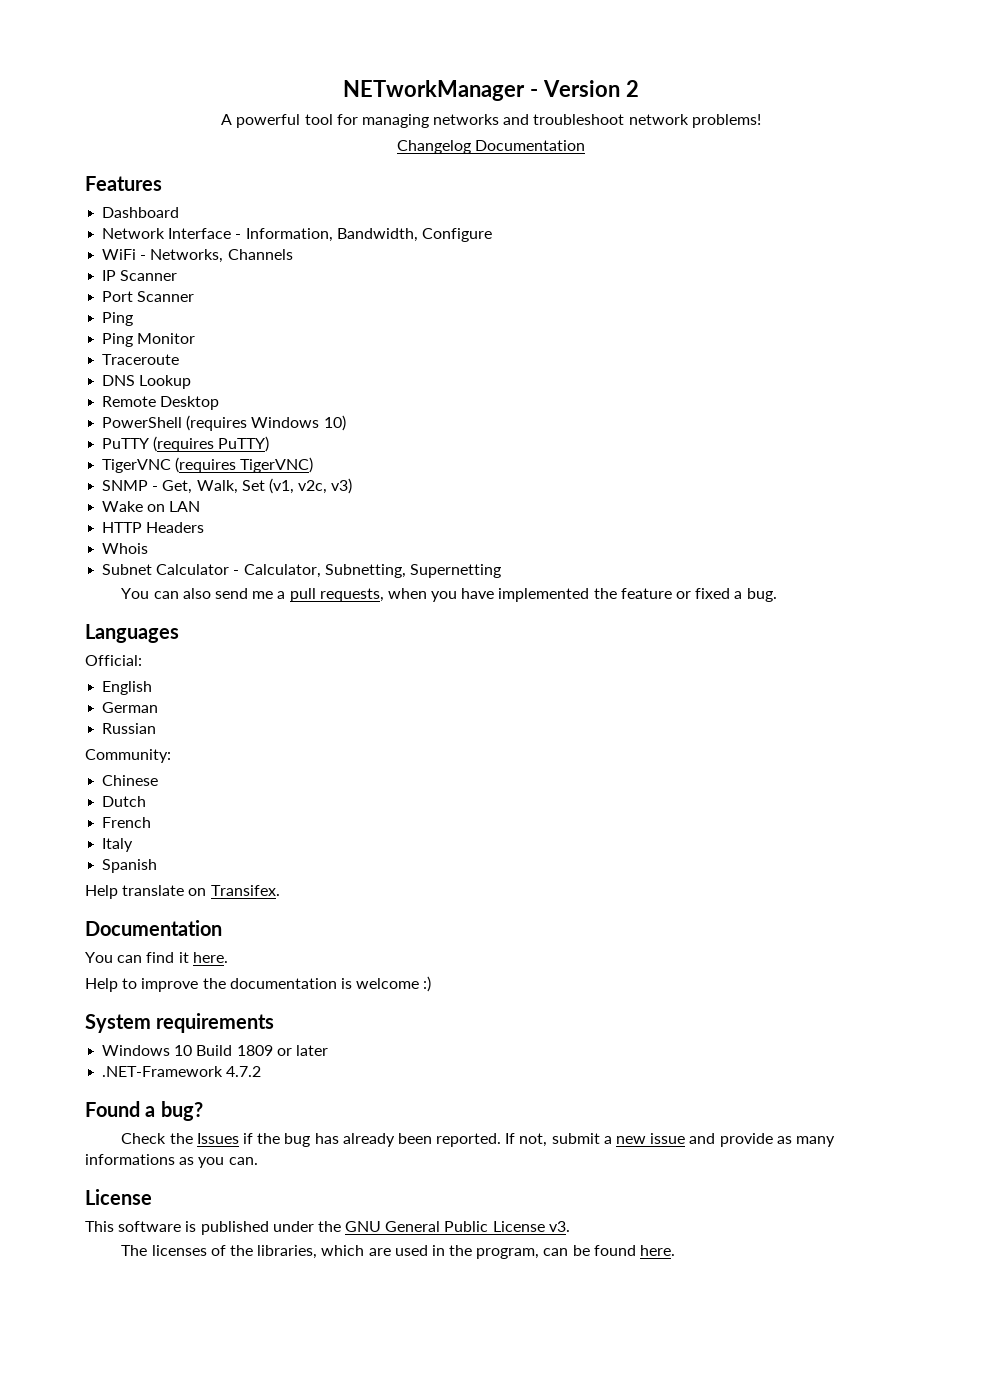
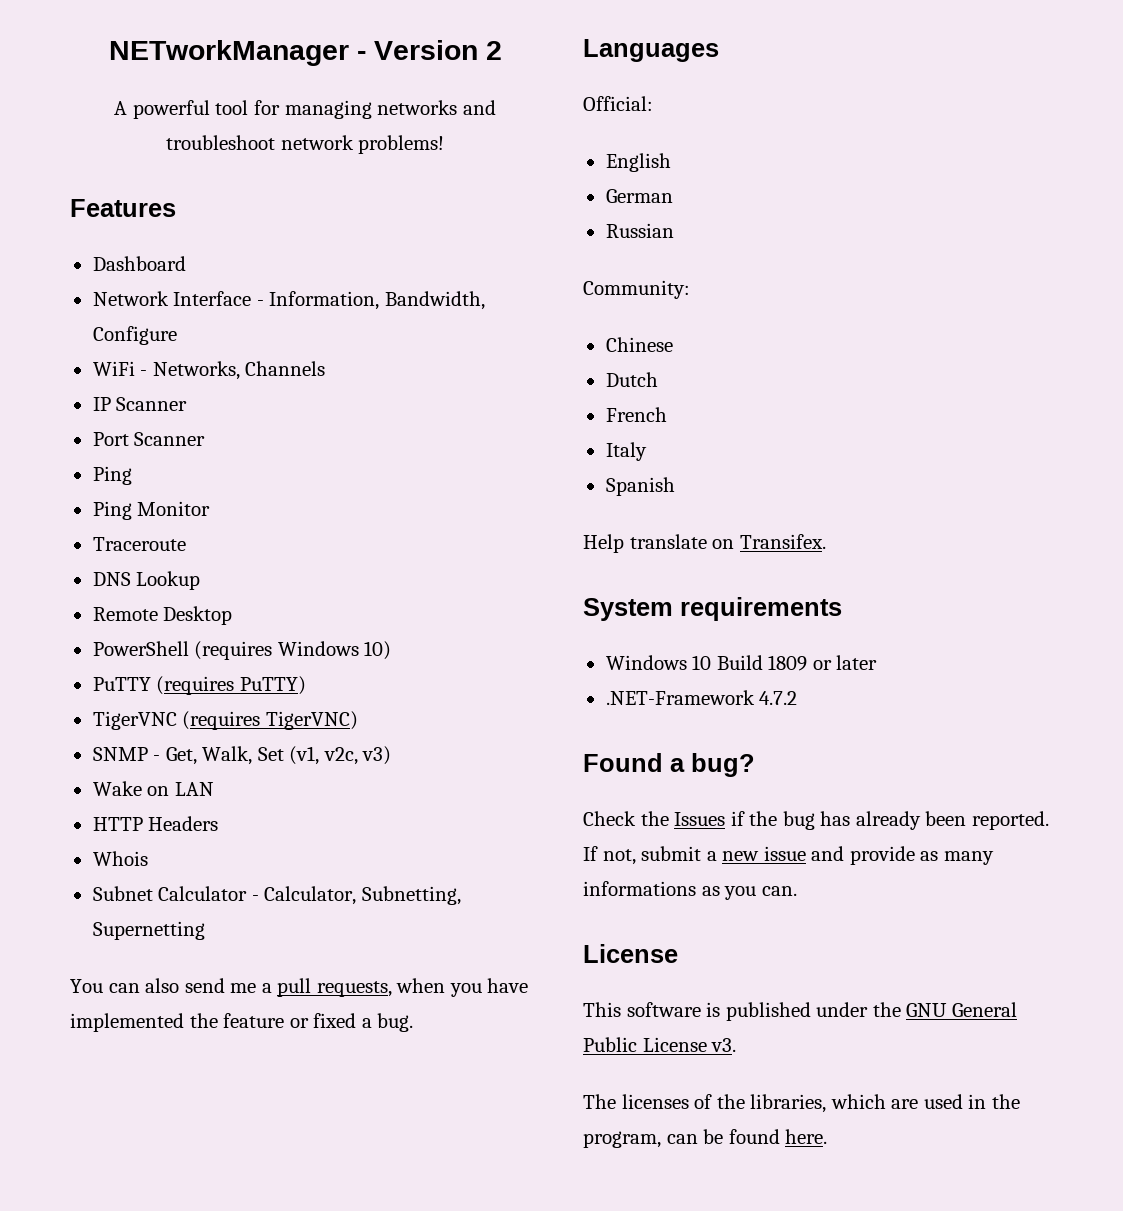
[396,140,586,154] // Changelog Documentation -> (445, 144) none
[85,920,222,936] [85,952,228,963] [85,976,432,992] // Documentation // You can find it here. // Help to improve the documentation is welcome :) -> (826, 541) none

